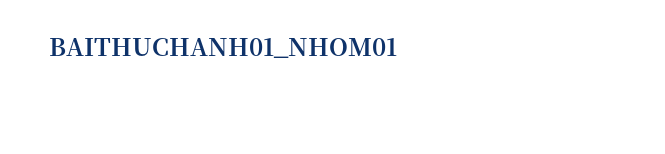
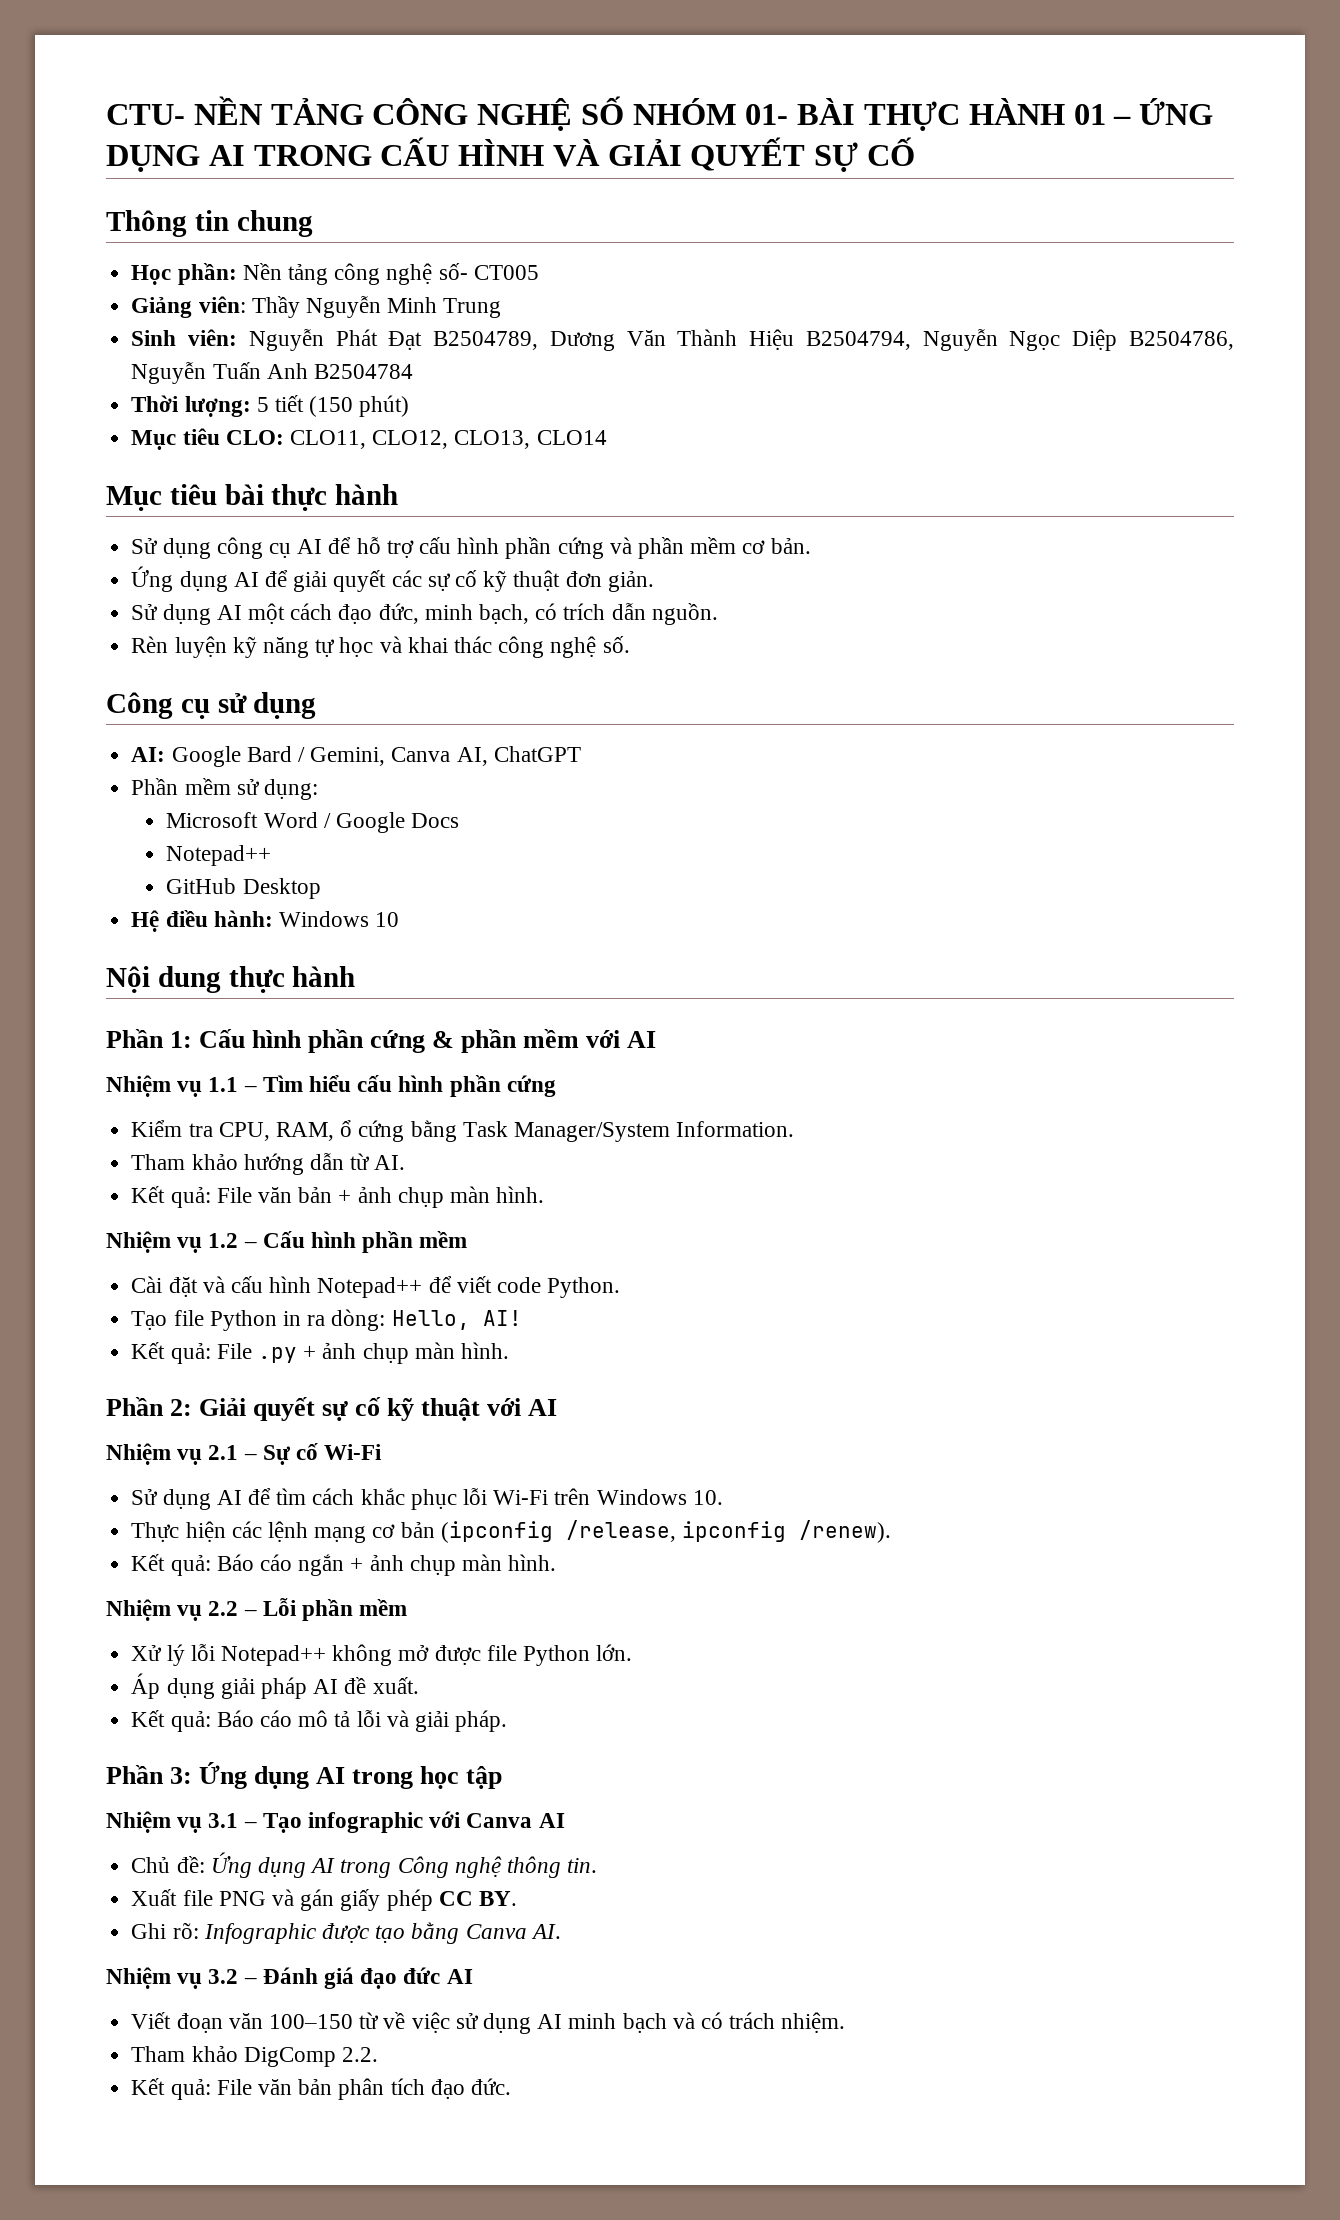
[49,38,397,58] BAITHUCHANH01_NHOM01 -> [106,96,1214,131] [106,137,915,172] [106,210,313,237] [131,263,539,285] [131,296,502,318] [131,329,1235,351] [131,362,413,384] [131,395,410,417] [131,428,607,450] [106,484,399,511] [131,537,811,559] [131,566,654,592] [131,603,718,625] [131,636,630,658] [106,692,317,719] [131,746,581,767] [131,778,318,800] [166,812,460,833] [166,845,272,866] [166,878,321,899] [131,910,400,932] [106,966,356,993] [106,1029,657,1053] [106,1075,556,1097] [131,1120,795,1142] [131,1153,406,1175] [131,1186,545,1208] [106,1231,468,1253] [131,1276,621,1298] [131,1309,522,1331] [131,1342,509,1364] [106,1397,558,1421] [106,1443,383,1465] [131,1488,723,1510] [131,1520,891,1543] [131,1554,557,1576] [106,1598,408,1621] [131,1644,633,1666] [131,1673,419,1699] [131,1710,508,1732] [106,1762,503,1789] [106,1811,565,1833] [131,1852,598,1878] [131,1889,517,1911] [131,1922,561,1944] [106,1967,473,1989] [131,2012,846,2034] [131,2046,378,2067] [131,2078,511,2100] CTU- NỀN TẢNG CÔNG NGHỆ SỐ NHÓM 01- BÀI THỰC HÀNH 01 – ỨNG DỤNG AI TRONG CẤU HÌNH VÀ GIẢI QUYẾT SỰ CỐ // Thông tin chung // Học phần: Nền tảng công nghệ số- CT005 // Giảng viên: Thầy Nguyễn Minh Trung // Sinh viên: Nguyễn Phát Đạt B2504789, Dương Văn Thành Hiệu B2504794, Nguyễn Ngọc Diệp B2504786, Nguyễn Tuấn Anh B2504784 // Thời lượng: 5 tiết (150 phút) // Mục tiêu CLO: CLO11, CLO12, CLO13, CLO14 // Mục tiêu bài thực hành // Sử dụng công cụ AI để hỗ trợ cấu hình phần cứng và phần mềm cơ bản. // Ứng dụng AI để giải quyết các sự cố kỹ thuật đơn giản. // Sử dụng AI một cách đạo đức, minh bạch, có trích dẫn nguồn. // Rèn luyện kỹ năng tự học và khai thác công nghệ số. // Công cụ sử dụng // AI: Google Bard / Gemini, Canva AI, ChatGPT // Phần mềm sử dụng: // Microsoft Word / Google Docs // Notepad++ // GitHub Desktop // Hệ điều hành: Windows 10 // Nội dung thực hành // Phần 1: Cấu hình phần cứng & phần mềm với AI // Nhiệm vụ 1.1 – Tìm hiểu cấu hình phần cứng // Kiểm tra CPU, RAM, ổ cứng bằng Task Manager/System Information. // Tham khảo hướng dẫn từ AI. // Kết quả: File văn bản + ảnh chụp màn hình. // Nhiệm vụ 1.2 – Cấu hình phần mềm // Cài đặt và cấu hình Notepad++ để viết code Python. // Tạo file Python in ra dòng: Hello, AI! // Kết quả: File .py + ảnh chụp màn hình. // Phần 2: Giải quyết sự cố kỹ thuật với AI // Nhiệm vụ 2.1 – Sự cố Wi-Fi // Sử dụng AI để tìm cách khắc phục lỗi Wi-Fi trên Windows 10. // Thực hiện các lệnh mạng cơ bản (ipconfig /release, ipconfig /renew). // Kết quả: Báo cáo ngắn + ảnh chụp màn hình. // Nhiệm vụ 2.2 – Lỗi phần mềm // Xử lý lỗi Notepad++ không mở được file Python lớn. // Áp dụng giải pháp AI đề xuất. // Kết quả: Báo cáo mô tả lỗi và giải pháp. // Phần 3: Ứng dụng AI trong học tập // Nhiệm vụ 3.1 – Tạo infographic với Canva AI // Chủ đề: Ứng dụng AI trong Công nghệ thông tin. // Xuất file PNG và gán giấy phép CC BY. // Ghi rõ: Infographic được tạo bằng Canva AI. // Nhiệm vụ 3.2 – Đánh giá đạo đức AI // Viết đoạn văn 100–150 từ về việc sử dụng AI minh bạch và có trách nhiệm. // Tham khảo DigComp 2.2. // Kết quả: File văn bản phân tích đạo đức.

